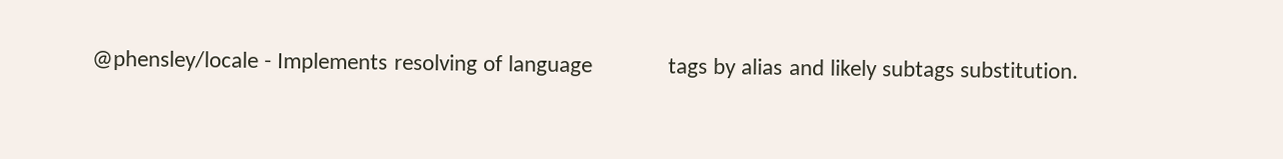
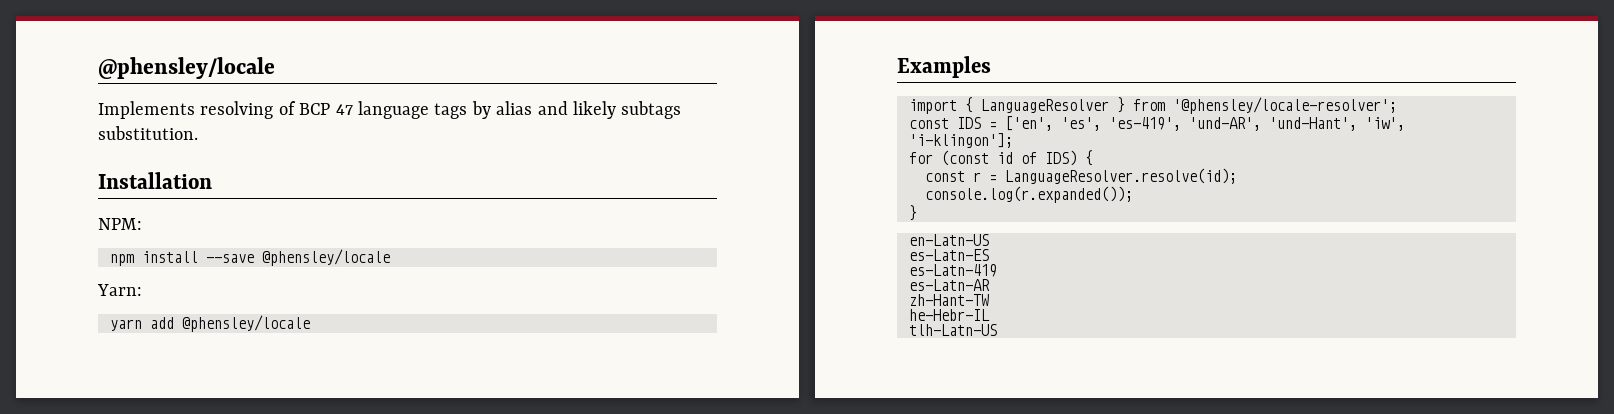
[92,49,273,72] @phensley/locale - -> [98,57,275,79] @phensley/locale //
(503, 63) none -> [299,103,353,115] BCP 47
(1080, 70) none -> [98,172,212,189] [98,218,142,230] [110,249,390,266] [97,284,142,296] [110,315,310,332] [897,56,991,78] [909,97,1397,114] [909,116,1405,131] [909,133,1013,148] [909,150,1093,166] [925,168,1237,184] [925,186,1133,203] [909,205,917,221] [909,234,989,246] [909,249,989,261] [909,264,997,277] [909,279,990,291] [909,294,989,306] [909,309,990,321] [909,324,997,336] // Installation // NPM: // npm install --save @phensley/locale // Yarn: // yarn add @phensley/locale // Examples // import { LanguageResolver } from '@phensley/locale-resolver'; // const IDS = ['en', 'es', 'es-419', 'und-AR', 'und-Hant', 'iw', 'i-klingon']; // for (const id of IDS) { // const r = LanguageResolver.resolve(id); // console.log(r.expanded()); // } // en-Latn-US // es-Latn-ES // es-Latn-419 // es-Latn-AR // zh-Hant-TW // he-Hebr-IL // tlh-Latn-US

